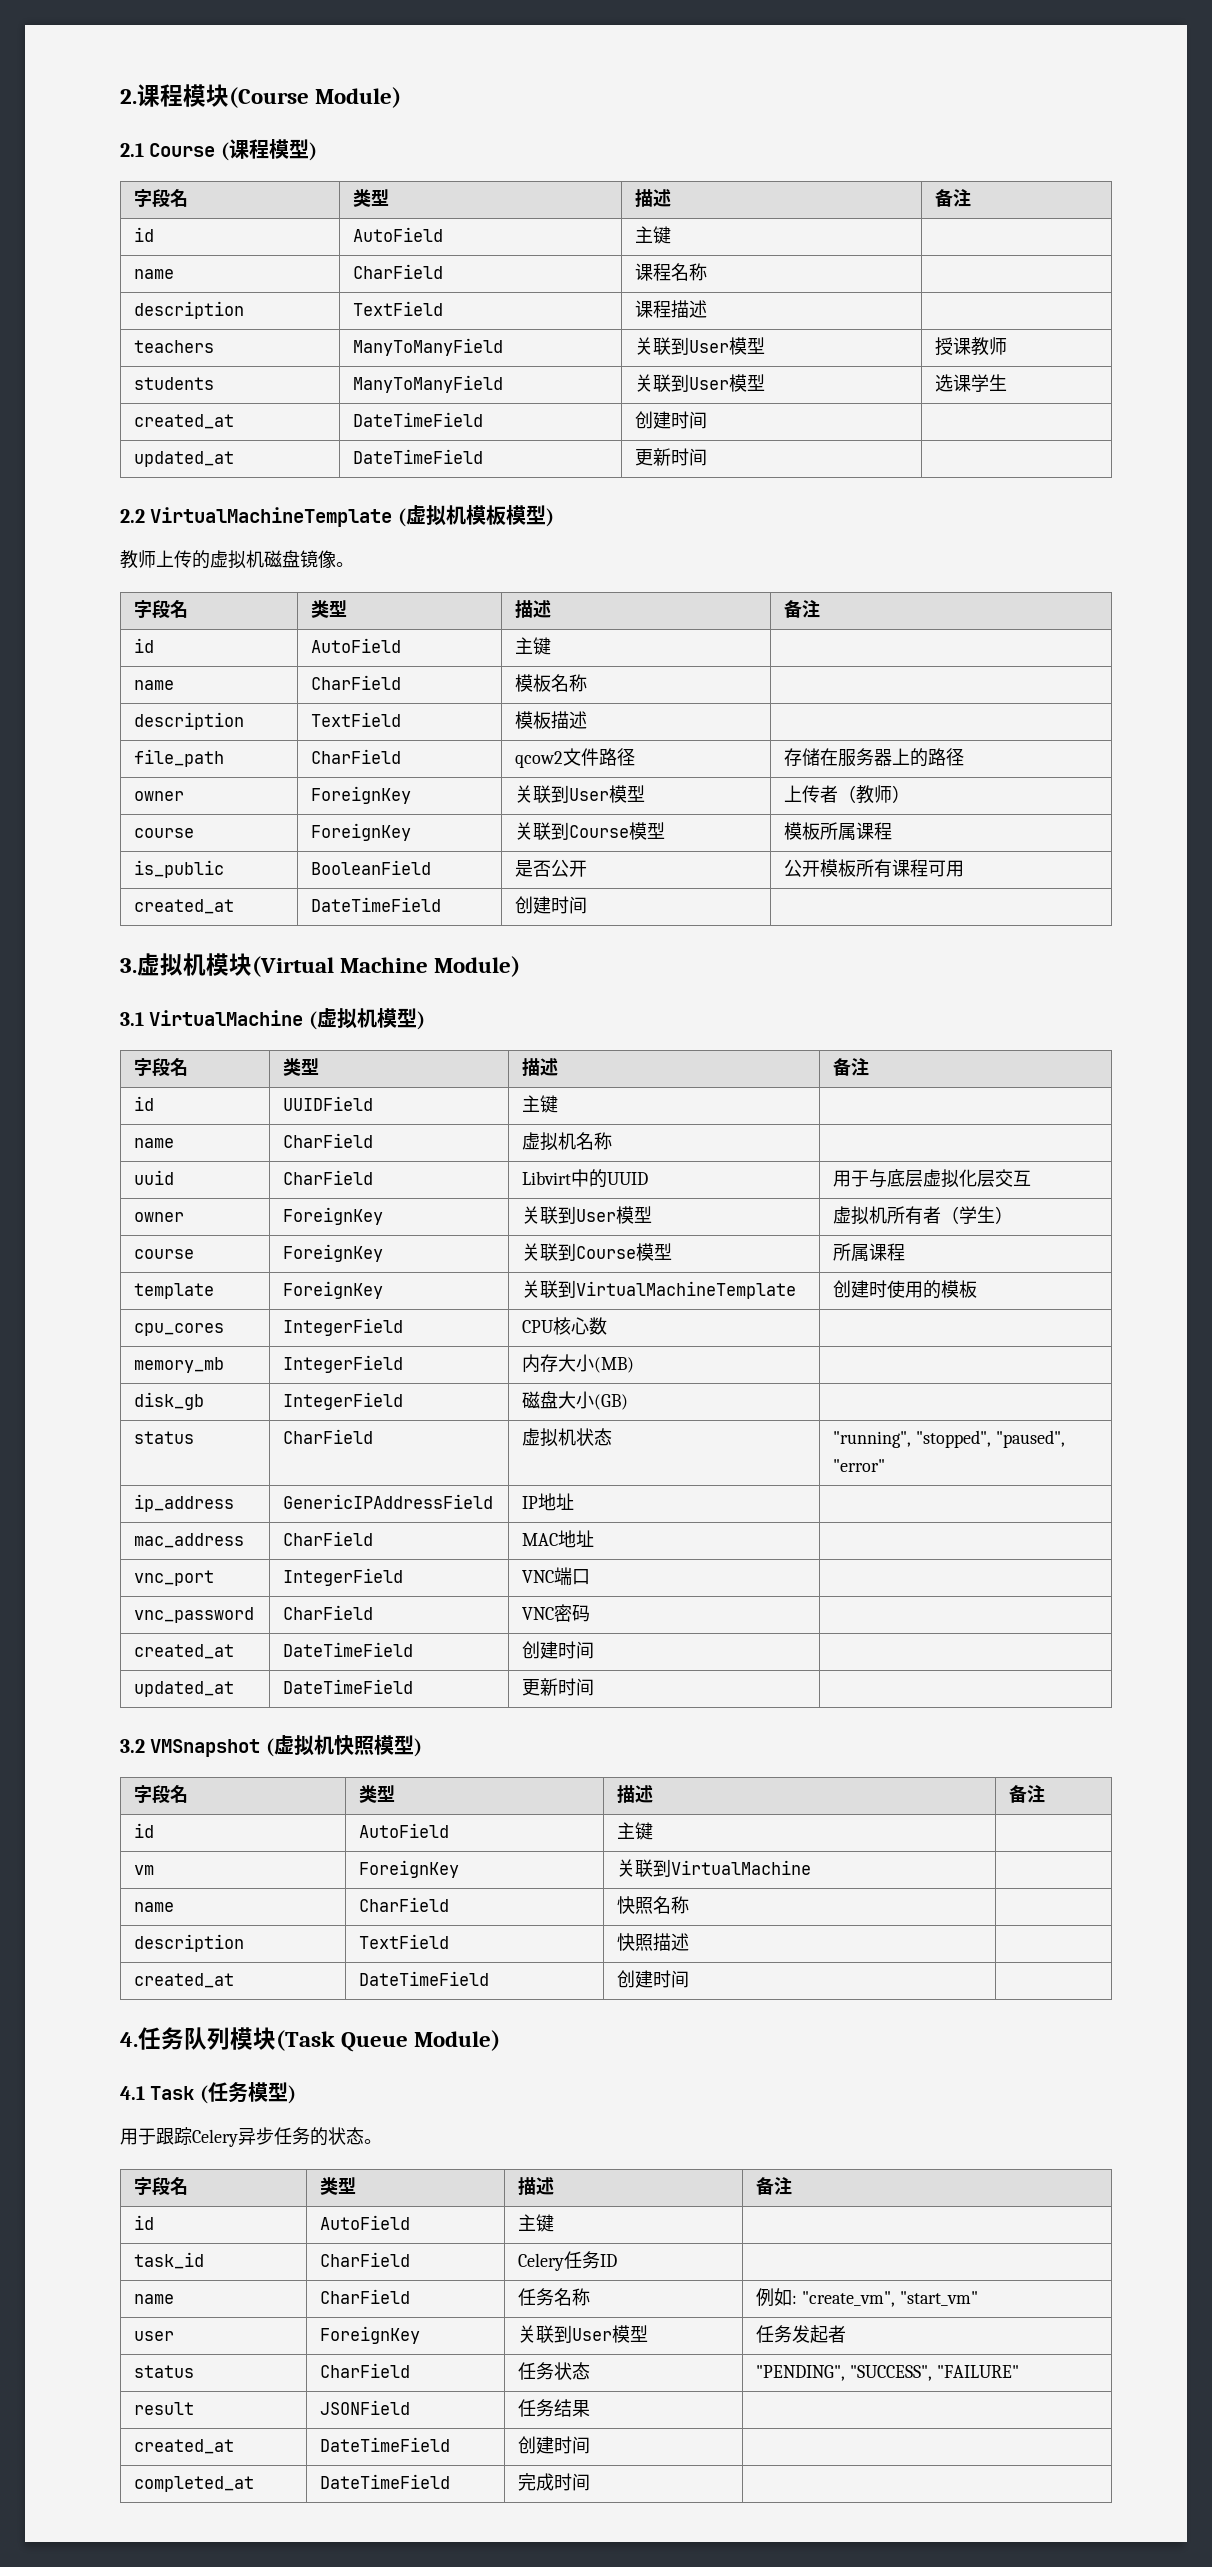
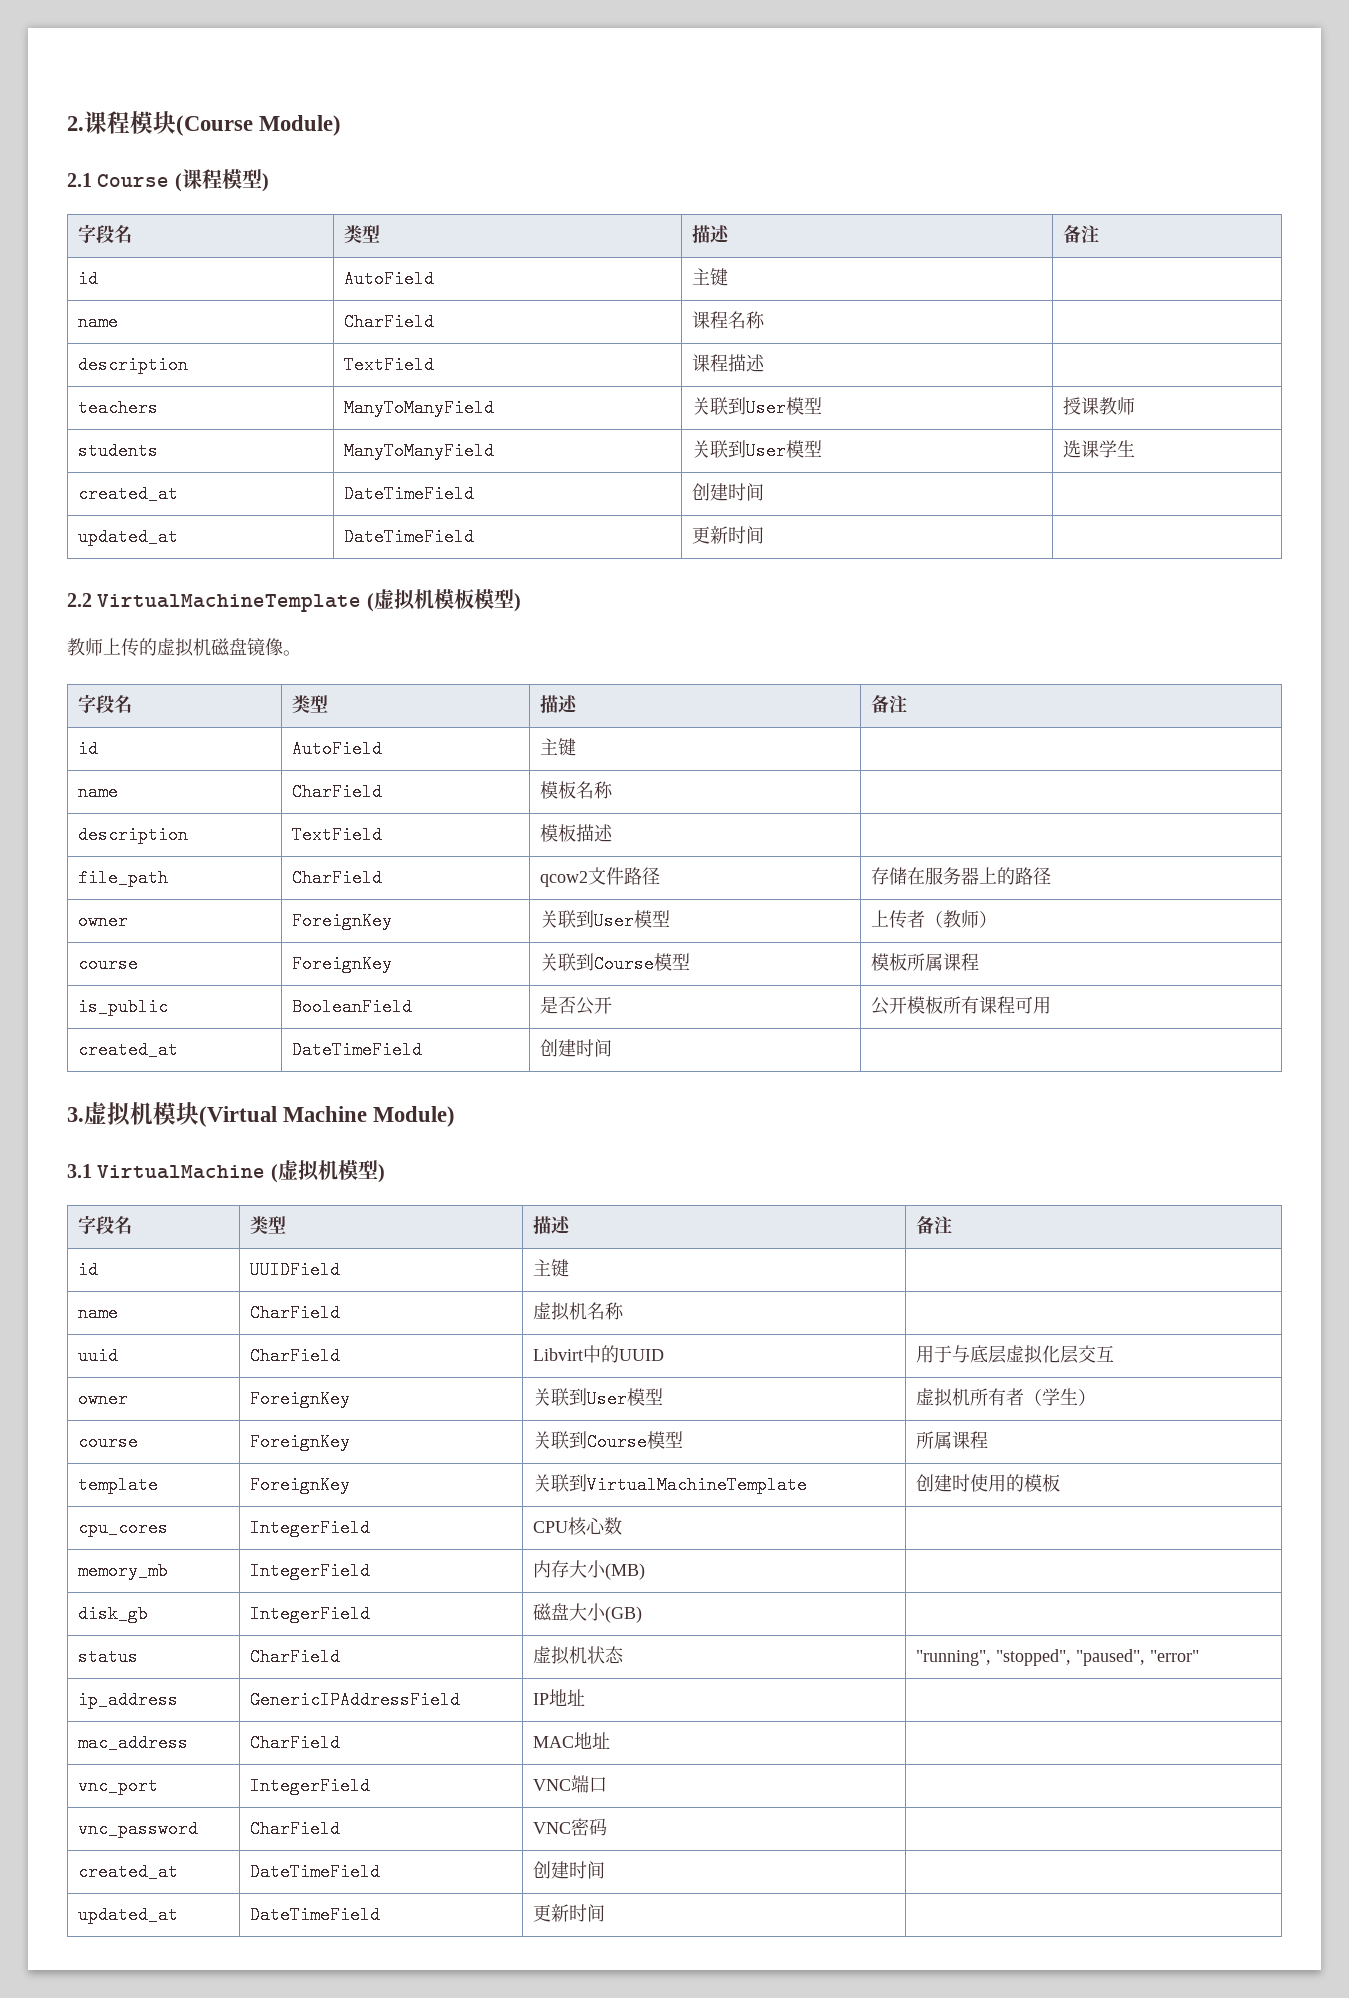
[120,1735,422,1757] [134,1785,189,1803] [359,1785,396,1803] [617,1785,654,1803] [1009,1785,1046,1803] [134,1823,155,1838] [359,1823,450,1838] [617,1822,654,1840] [134,1865,155,1875] [359,1860,460,1878] [617,1859,812,1877] [134,1902,175,1912] [359,1897,450,1912] [617,1896,690,1914] [134,1934,245,1952] [359,1934,450,1949] [617,1933,690,1951] [134,1973,235,1988] [359,1971,490,1986] [617,1970,690,1988] [120,2027,501,2052] [120,2082,296,2104] [120,2127,382,2147] [134,2177,189,2195] [320,2177,357,2195] [518,2177,555,2195] [756,2177,793,2195] [134,2215,155,2230] [320,2215,411,2230] [518,2214,555,2232] [134,2252,205,2269] [320,2252,411,2267] [518,2251,618,2271] [134,2294,175,2304] [320,2289,411,2304] [518,2288,591,2306] [756,2288,978,2307] [134,2331,175,2341] [320,2326,421,2344] [518,2325,649,2343] [756,2325,847,2343] [134,2365,195,2378] [320,2363,411,2378] [518,2362,591,2380] [756,2365,1019,2381] [134,2402,195,2415] [320,2400,411,2415] [518,2399,591,2417] [134,2439,235,2454] [320,2437,451,2452] [518,2436,591,2454] [134,2476,255,2492] [320,2474,451,2489] [518,2473,591,2491] // 3.2 VMSnapshot (虚拟机快照模型) // 字段名 | 类型 | 描述 | 备注 // id | AutoField | 主键 | // vm | ForeignKey | 关联到VirtualMachine | // name | CharField | 快照名称 | // description | TextField | 快照描述 | // created_at | DateTimeField | 创建时间 | // 4.任务队列模块(Task Queue Module) // 4.1 Task (任务模型) // 用于跟踪Celery异步任务的状态。 // 字段名 | 类型 | 描述 | 备注 // id | AutoField | 主键 | // task_id | CharField | Celery任务ID | // name | CharField | 任务名称 | 例如: "create_vm", "start_vm" // user | ForeignKey | 关联到User模型 | 任务发起者 // status | CharField | 任务状态 | "PENDING", "SUCCESS", "FAILURE" // result | JSONField | 任务结果 | // created_at | DateTimeField | 创建时间 | // completed_at | DateTimeField | 完成时间 | -> (605, 1913) none

